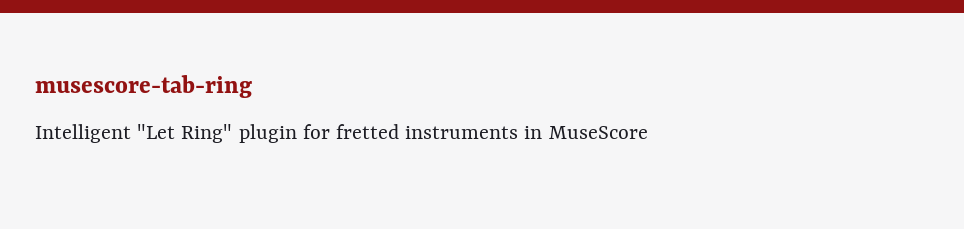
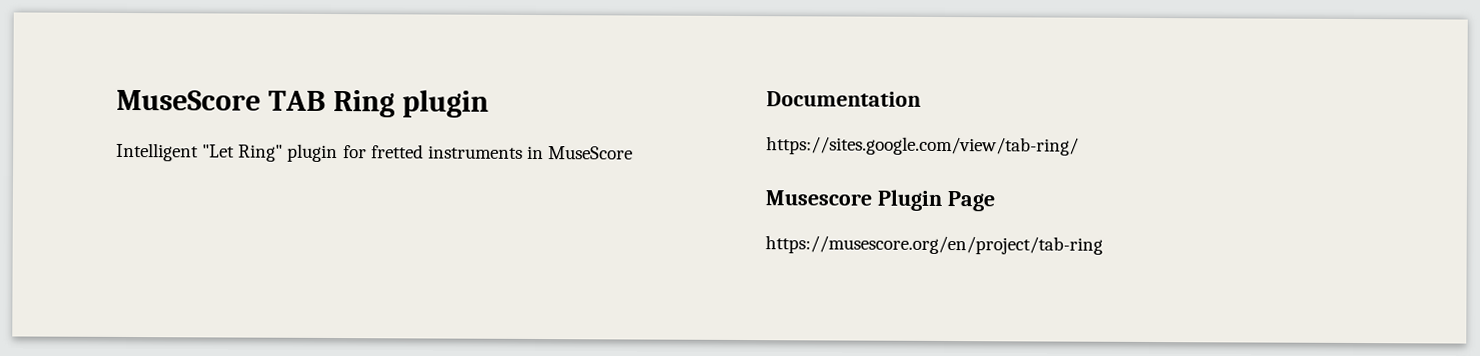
[35,75,252,98] musescore-tab-ring -> [116,89,489,118] MuseScore TAB Ring plugin
(648, 132) none -> [766,91,921,107] [766,136,1079,156] [765,189,995,212] [765,235,1103,255] // Documentation // https://sites.google.com/view/tab-ring/ // Musescore Plugin Page // https://musescore.org/en/project/tab-ring

